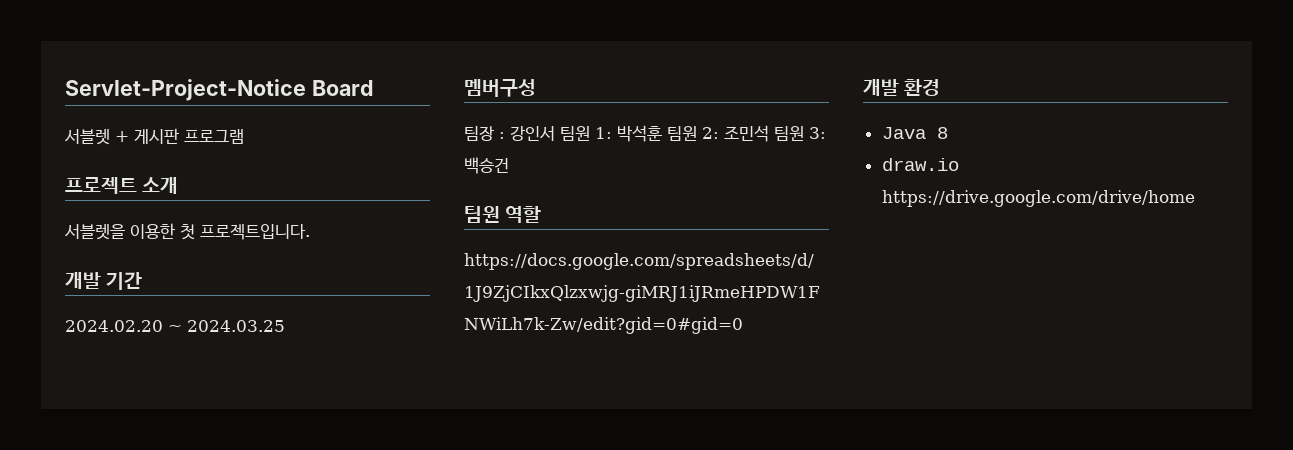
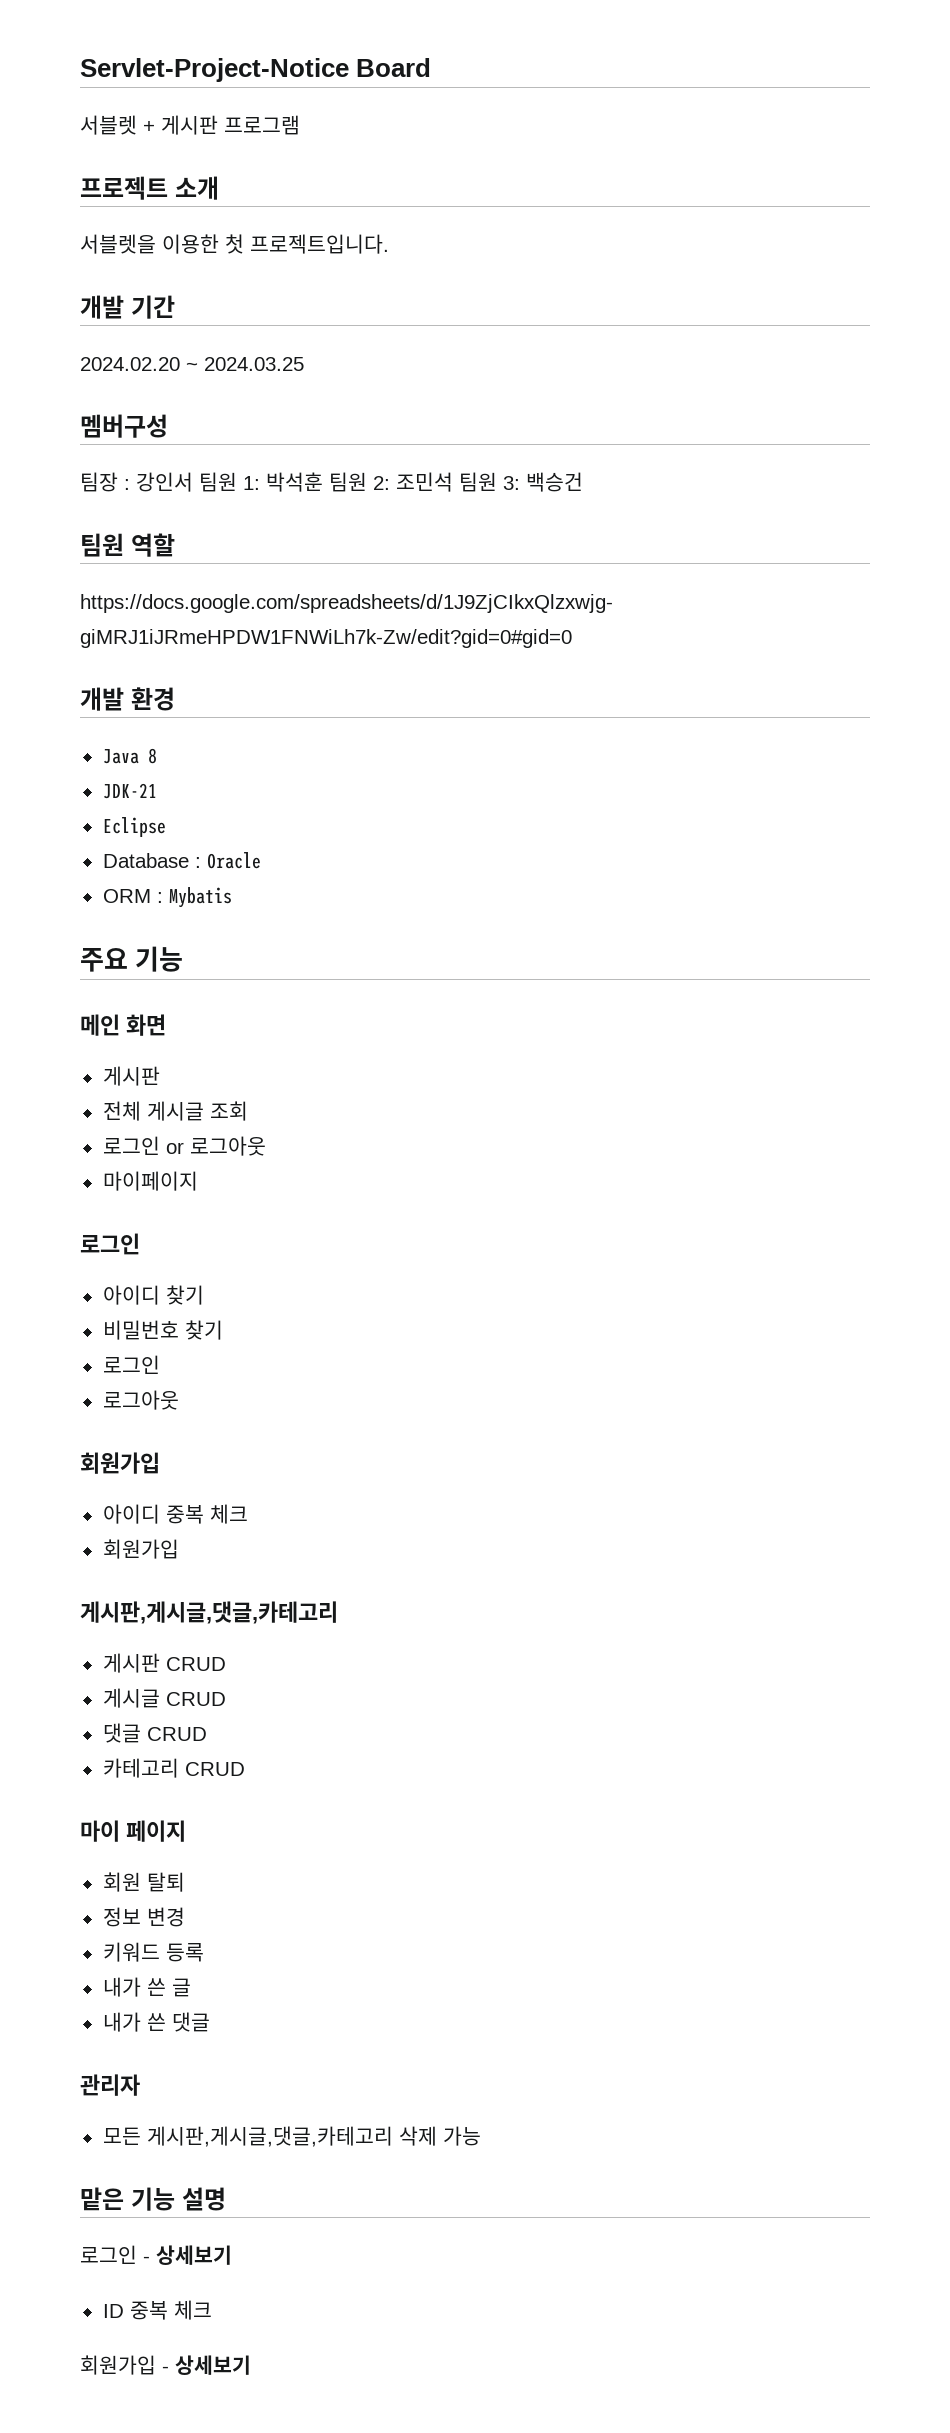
[881,158,959,171] [881,190,1195,207] draw.io https://drive.google.com/drive/home -> [102,783,157,799] [102,817,166,837] [102,852,261,869] [102,887,232,908] [80,946,184,972] [80,1014,166,1036] [102,1066,160,1086] [102,1101,248,1121] [102,1136,266,1156] [102,1171,198,1191] [80,1233,140,1255] [102,1285,204,1305] [102,1320,223,1340] [102,1355,160,1374] [102,1390,179,1410] [80,1452,160,1474] [102,1504,248,1524] [102,1539,179,1559] [80,1601,338,1624] [102,1653,226,1673] [102,1688,226,1708] [102,1723,207,1743] [102,1758,245,1778] [80,1820,186,1842] [102,1872,185,1892] [102,1907,185,1927] [102,1942,204,1962] [102,1977,191,1997] [102,2012,210,2032] [80,2074,140,2096] [102,2126,481,2147] [80,2187,226,2211] [80,2245,232,2265] [102,2300,212,2320] [80,2355,251,2375] JDK-21 // Eclipse // Database : Oracle // ORM : Mybatis // 주요 기능 // 메인 화면 // 게시판 // 전체 게시글 조회 // 로그인 or 로그아웃 // 마이페이지 // 로그인 // 아이디 찾기 // 비밀번호 찾기 // 로그인 // 로그아웃 // 회원가입 // 아이디 중복 체크 // 회원가입 // 게시판,게시글,댓글,카테고리 // 게시판 CRUD // 게시글 CRUD // 댓글 CRUD // 카테고리 CRUD // 마이 페이지 // 회원 탈퇴 // 정보 변경 // 키워드 등록 // 내가 쓴 글 // 내가 쓴 댓글 // 관리자 // 모든 게시판,게시글,댓글,카테고리 삭제 가능 // 맡은 기능 설명 // 로그인 - 상세보기 // ID 중복 체크 // 회원가입 - 상세보기

